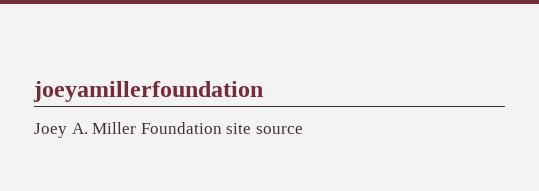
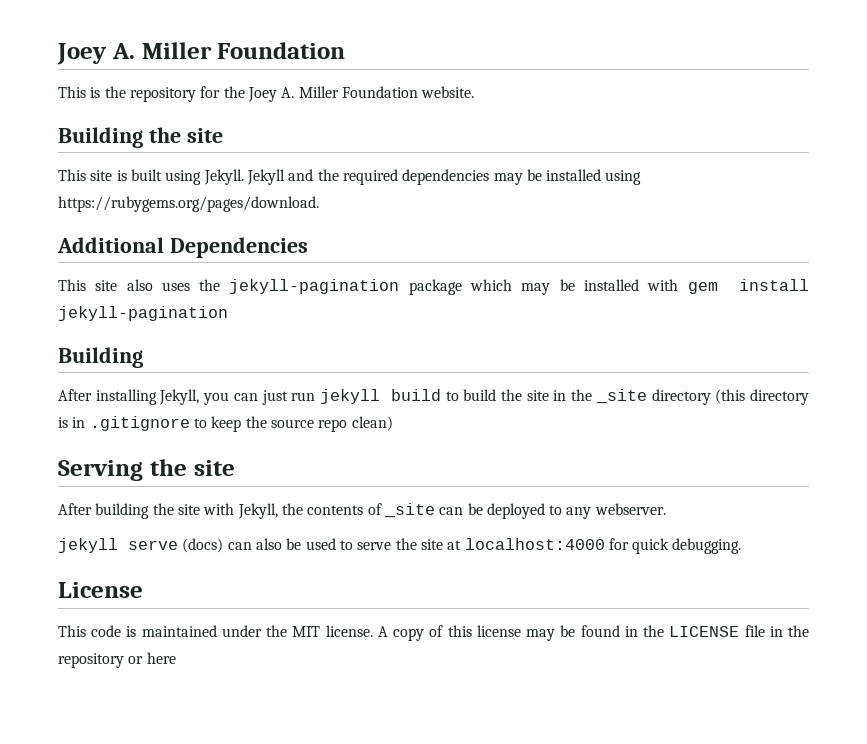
[33,81,263,102] [34,122,303,138] joeyamillerfoundation // Joey A. Miller Foundation site source -> [57,42,346,65] [58,86,475,102] [58,127,223,148] [58,169,642,185] [58,196,319,212] [57,237,308,258] [58,279,809,295] [58,306,228,321] [58,347,143,368] [58,389,810,405] [58,416,393,432] [58,459,235,481] [58,503,666,519] [58,538,742,554] [58,582,143,598] [58,625,809,641] [58,652,176,668] Joey A. Miller Foundation // This is the repository for the Joey A. Miller Foundation website. // Building the site // This site is built using Jekyll. Jekyll and the required dependencies may be installed using https://rubygems.org/pages/download. // Additional Dependencies // This site also uses the jekyll-pagination package which may be installed with gem install jekyll-pagination // Building // After installing Jekyll, you can just run jekyll build to build the site in the _site directory (this directory is in .gitignore to keep the source repo clean) // Serving the site // After building the site with Jekyll, the contents of _site can be deployed to any webserver. // jekyll serve (docs) can also be used to serve the site at localhost:4000 for quick debugging. // License // This code is maintained under the MIT license. A copy of this license may be found in the LICENSE file in the repository or here

